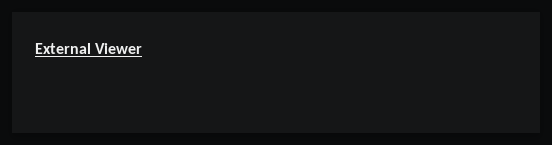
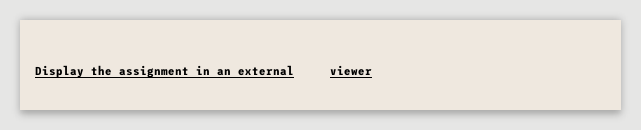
[35,43,143,54] External Viewer -> [35,65,372,78] Display the assignment in an external viewer

